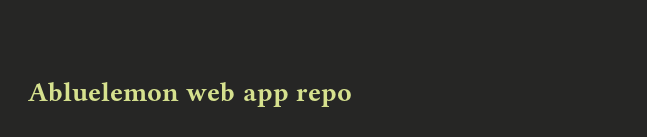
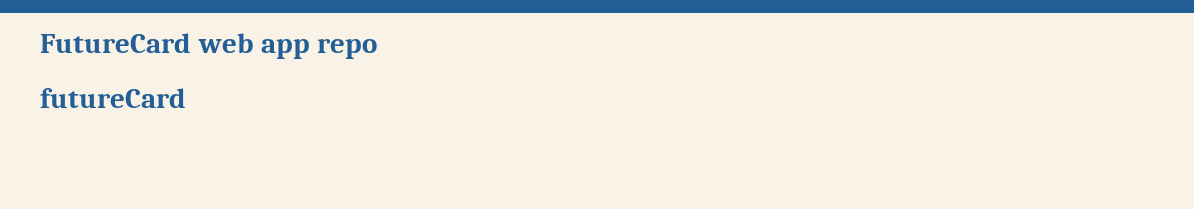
[28,82,179,102] Abluelemon -> [40,33,191,53] FutureCard
(352, 98) none -> [40,88,186,108] // futureCard

